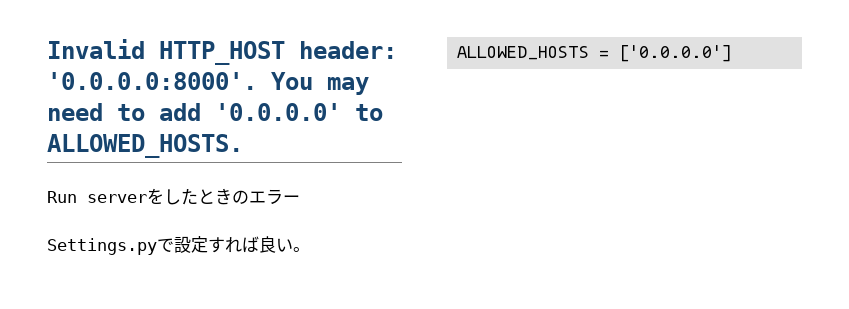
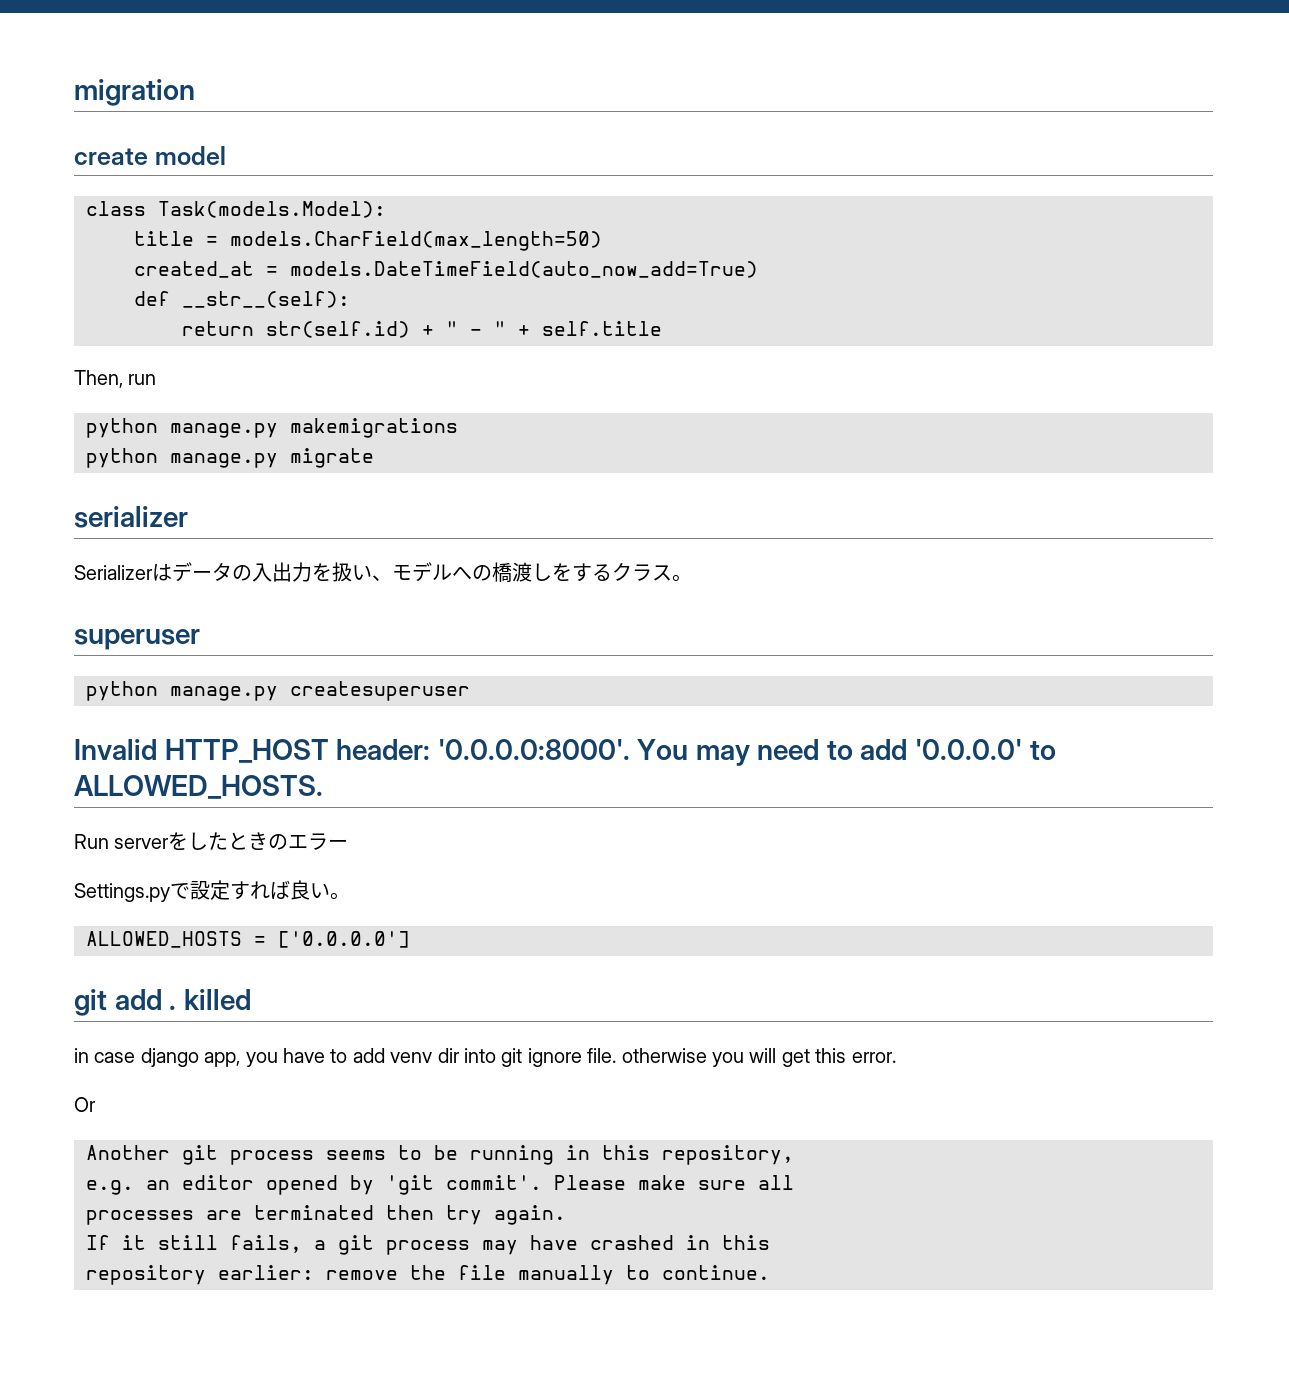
(47, 49) none -> [74,79,195,106] [74,146,226,165] [86,201,386,218] [134,231,602,251] [134,261,758,278] [134,291,350,308] [182,321,662,338] [74,370,157,388] [86,418,458,438] [86,448,374,468] [74,506,188,528] [74,562,692,583] [74,629,200,650] [86,681,470,701] migration // create model // class Task(models.Model): // title = models.CharField(max_length=50) // created_at = models.DateTimeField(auto_now_add=True) // def __str__(self): // return str(self.id) + " - " + self.title // Then, run // python manage.py makemigrations // python manage.py migrate // serializer // Serializerはデータの入出力を扱い、モデルへの橋渡しをするクラス。 // superuser // python manage.py createsuperuser //
(733, 53) none -> [74,989,251,1016] [74,1048,896,1067] [74,1097,96,1112] [86,1145,794,1165] [86,1175,794,1195] [86,1205,566,1225] [86,1235,770,1255] [86,1265,770,1285] // git add . killed // in case django app, you have to add venv dir into git ignore file. otherwise you will get this error. // Or // Another git process seems to be running in this repository, // e.g. an editor opened by 'git commit'. Please make sure all // processes are terminated then try again. // If it still fails, a git process may have crashed in this // repository earlier: remove the file manually to continue.

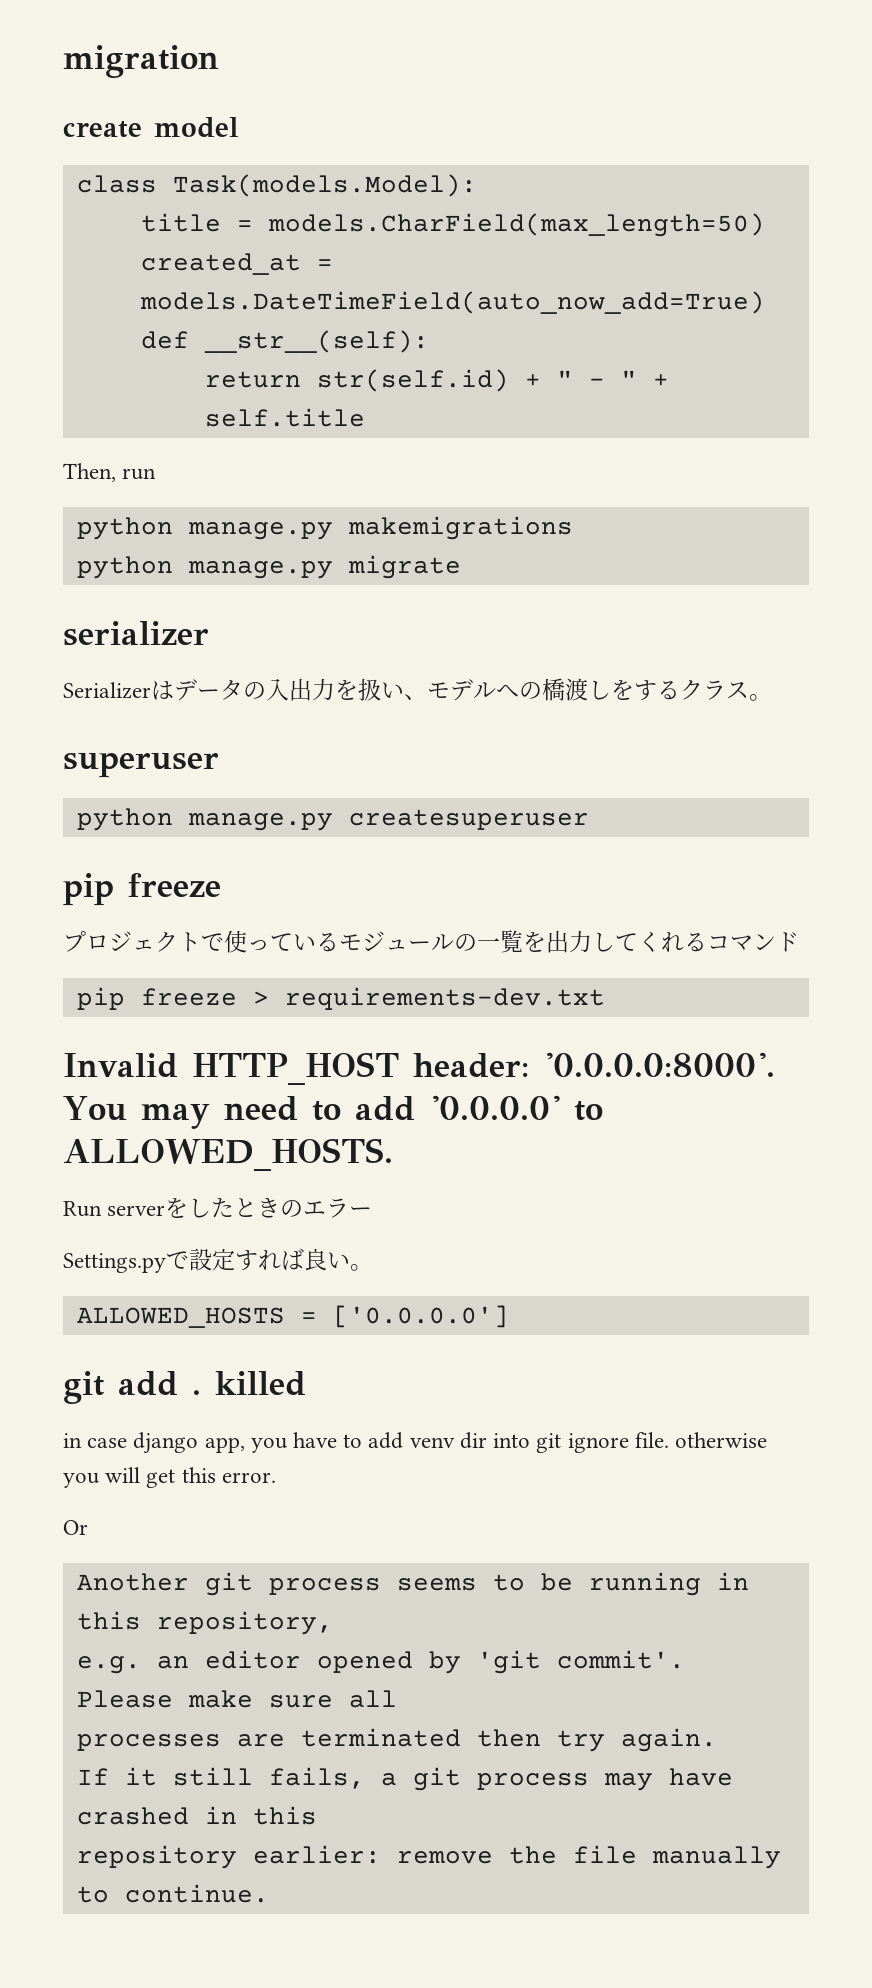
(470, 691) none -> [63,873,221,906] [63,930,799,953] [76,987,605,1010] // pip freeze // プロジェクトで使っているモジュールの一覧を出力してくれるコマンド // pip freeze > requirements-dev.txt

